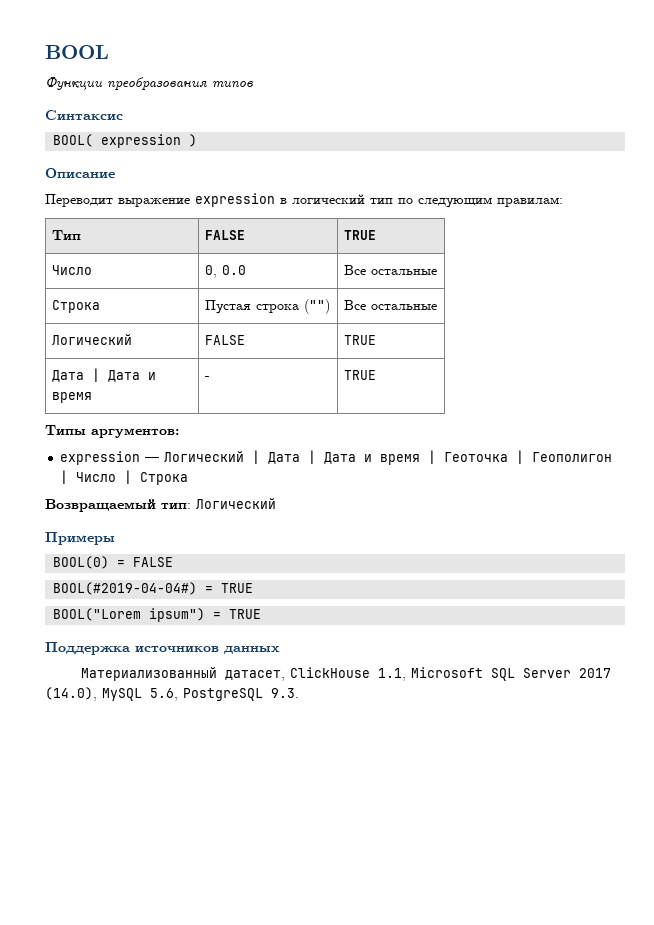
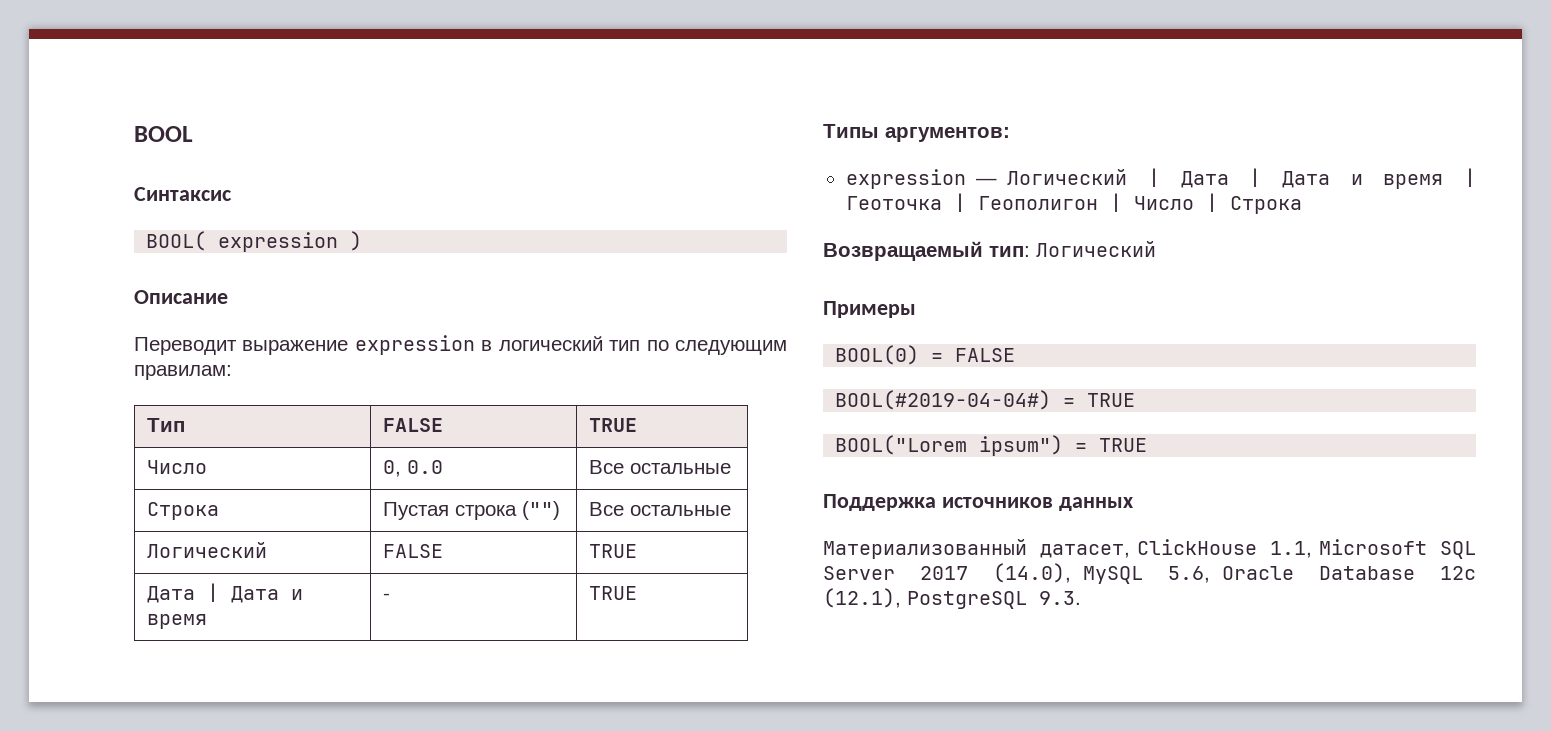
[45,77,253,91] // Функции преобразования типов -> (193, 134) none
(178, 694) none -> [1222,566,1476,580] [823,588,901,608] Oracle Database 12c (12.1),

